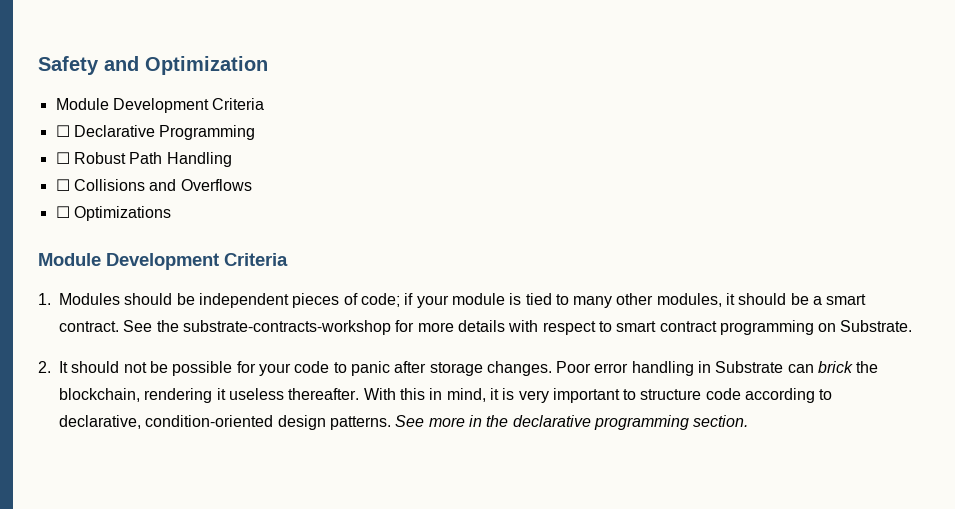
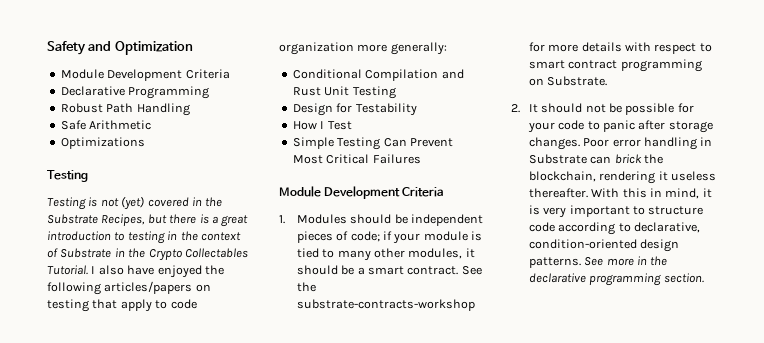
[55,125,70,137] ☐ -> (230, 74) none
[55,152,70,164] ☐ -> (210, 92) none
[55,179,252,191] [55,206,171,221] ☐ Collisions and Overflows // ☐ Optimizations -> [60,120,152,130] [60,137,145,149] [47,170,88,182] [47,196,223,210] [47,214,249,227] [47,231,241,244] [47,248,248,261] [47,265,224,278] [47,281,211,295] [47,299,197,312] [279,42,447,55] [292,69,464,81] [292,86,396,99] [292,103,417,116] [292,121,352,130] [292,137,453,150] [292,154,421,164] Safe Arithmetic // Optimizations // Testing // Testing is not (yet) covered in the Substrate Recipes, but there is a great introduction to testing in the context of Substrate in the Crypto Collectables Tutorial. I also have enjoyed the following articles/papers on testing that apply to code organization more generally: // Conditional Compilation and Rust Unit Testing // Design for Testability // How I Test // Simple Testing Can Prevent Most Critical Failures

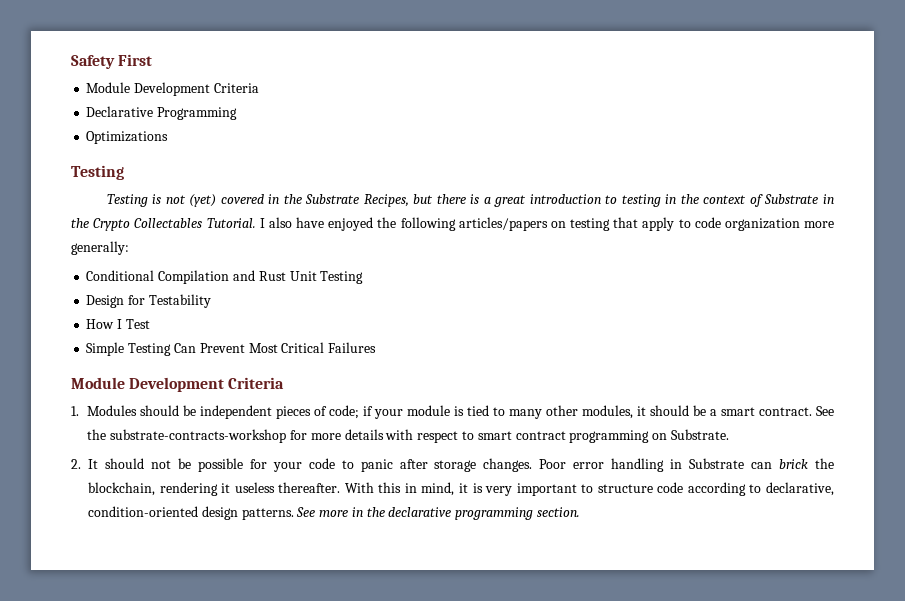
[88,41,193,55] and Optimization -> [118,54,153,66] First
[60,103,190,116] [60,120,152,130] // Robust Path Handling // Safe Arithmetic -> (238, 113) none

